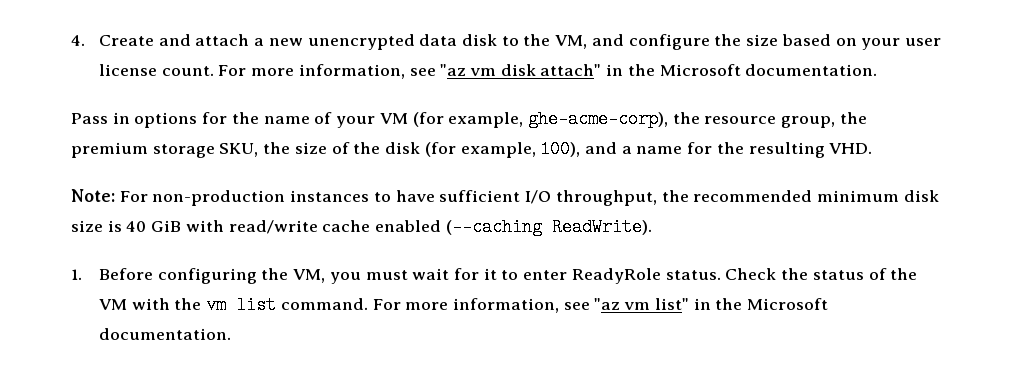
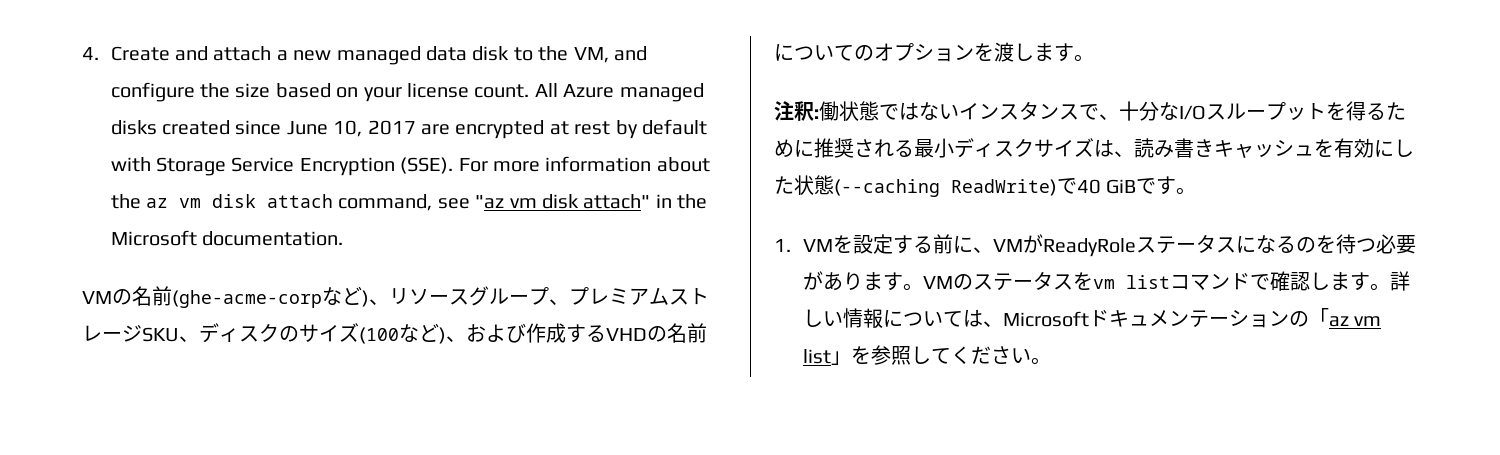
[307,34,415,50] unencrypted -> [336,46,421,65] managed
[904,38,941,46] user -> (402, 94) none
[218,64,405,79] For more information, -> [534,83,704,102] [110,119,707,139] [110,156,710,176] [110,194,433,211] All Azure managed disks created since June 10, 2017 are encrypted at rest by default with Storage Service Encryption (SSE). For more information about the az vm disk attach command,
[71,110,867,128] [71,140,873,158] [71,189,939,206] [71,218,652,236] [71,268,918,284] [98,296,829,314] [98,328,231,340] Pass in options for the name of your VM (for example, ghe-acme-corp), the resource group, the premium storage SKU, the size of the disk (for example, 100), and a name for the resulting VHD. // Note: For non-production instances to have sufficient I/O throughput, the recommended minimum disk size is 40 GiB with read/write cache enabled (--caching ReadWrite). // 1. Before configuring the VM, you must wait for it to enter ReadyRole status. Check the status of the VM with the vm list command. For more information, see "az vm list" in the Microsoft documentation. -> [82,286,709,308] [82,323,707,344] [774,42,1094,62] [774,101,1406,121] [774,138,1414,158] [774,175,1197,197] [774,234,1416,257] [802,271,1410,291] [802,308,1381,329] [802,345,1051,365] VMの名前(ghe-acme-corpなど)、リソースグループ、プレミアムストレージSKU、ディスクのサイズ(100など)、および作成するVHDの名前についてのオプションを渡します。 // 注釈:働状態ではないインスタンスで、十分なI/Oスループットを得るために推奨される最小ディスクサイズは、読み書きキャッシュを有効にした状態(--caching ReadWrite)で40 GiBです。 // 1. VMを設定する前に、VMがReadyRoleステータスになるのを待つ必要があります。VMのステータスをvm listコマンドで確認します。詳しい情報については、Microsoftドキュメンテーションの「az vm list」を参照してください。

